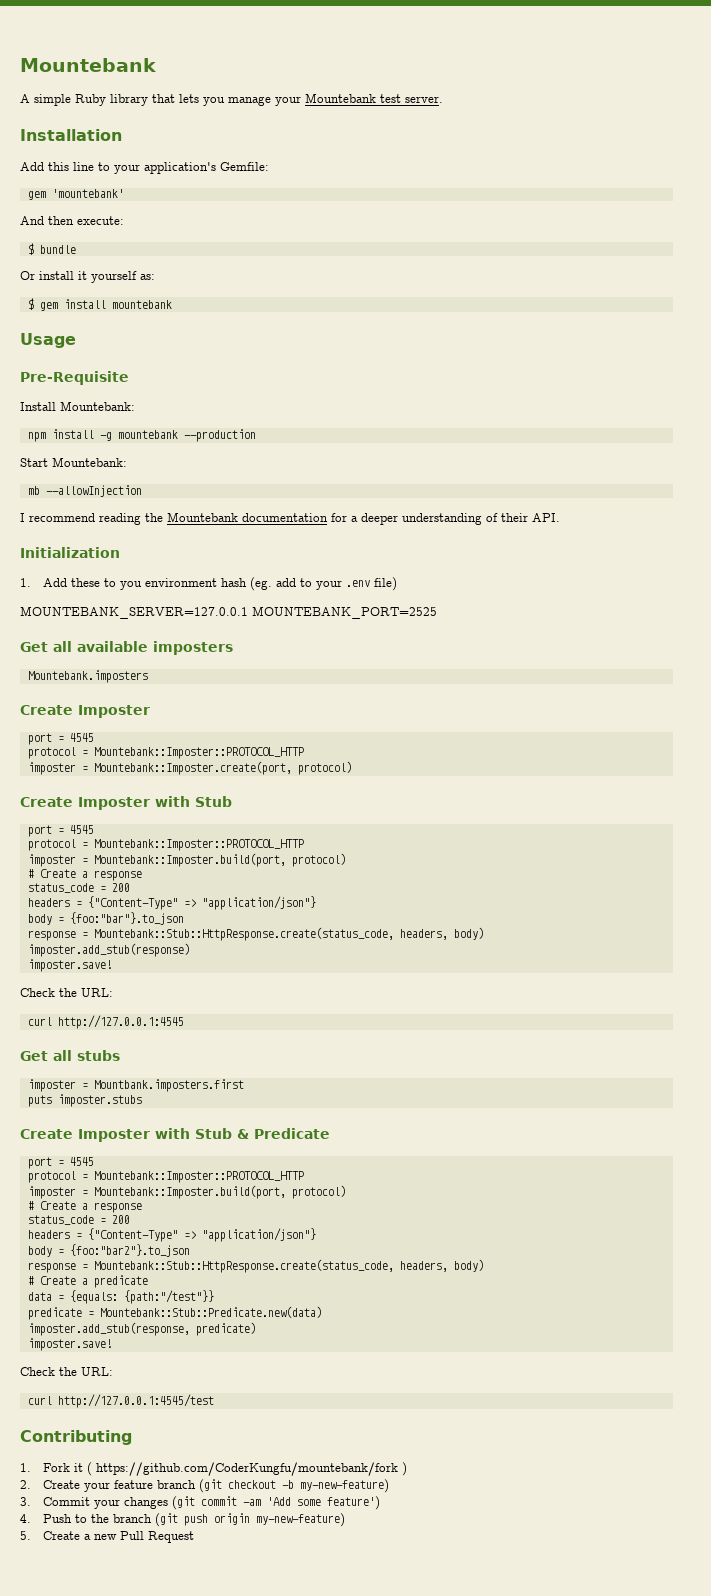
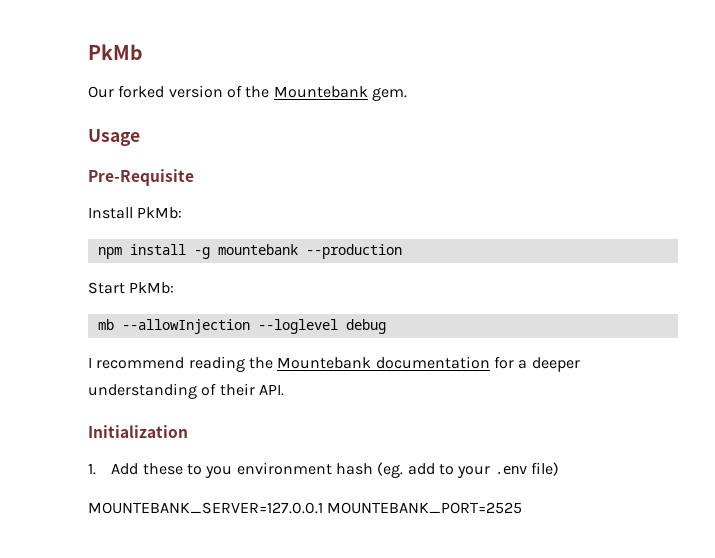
[20,58,156,72] [20,93,443,106] [20,129,122,141] [20,162,269,174] [27,189,124,200] [20,216,124,225] [27,243,76,255] [20,271,155,283] [27,298,172,311] Mountebank // A simple Ruby library that lets you manage your Mountebank test server. // Installation // Add this line to your application's Gemfile: // gem 'mountebank' // And then execute: // $ bundle // Or install it yourself as: // $ gem install mountebank -> [88,44,143,60] [88,85,407,101] PkMb // Our forked version of the Mountebank gem.
[60,401,135,411] Mountebank: -> [137,207,183,219] PkMb:
[52,457,127,467] Mountebank: -> [129,282,175,294] PkMb:
(142, 491) none -> [257,319,386,334] --loglevel debug
[20,641,233,655] [27,670,148,683] [20,705,150,718] [27,733,94,745] [27,747,304,759] [27,761,352,775] [20,796,232,810] [27,825,94,837] [27,839,304,851] [27,853,346,867] [27,869,142,881] [27,883,130,893] [27,896,316,910] [27,912,184,925] [27,927,484,941] [27,943,190,957] [27,959,112,972] [20,988,113,997] [27,1015,184,1029] [20,1050,120,1061] [27,1079,244,1092] [27,1094,142,1107] [20,1128,330,1142] [27,1157,94,1169] [27,1171,304,1183] [27,1185,346,1199] [27,1201,142,1213] [27,1215,130,1225] [27,1228,316,1242] [27,1244,190,1257] [27,1259,484,1273] [27,1275,148,1288] [27,1290,214,1304] [27,1306,322,1320] [27,1322,256,1336] [27,1338,112,1351] [20,1367,113,1376] [27,1394,214,1408] [20,1430,132,1445] [20,1462,408,1476] [20,1479,390,1493] [20,1496,381,1510] [20,1513,346,1527] [20,1531,195,1543] // Get all available imposters // Mountebank.imposters // Create Imposter // port = 4545 // protocol = Mountebank::Imposter::PROTOCOL_HTTP // imposter = Mountebank::Imposter.create(port, protocol) // Create Imposter with Stub // port = 4545 // protocol = Mountebank::Imposter::PROTOCOL_HTTP // imposter = Mountebank::Imposter.build(port, protocol) // # Create a response // status_code = 200 // headers = {"Content-Type" => "application/json"} // body = {foo:"bar"}.to_json // response = Mountebank::Stub::HttpResponse.create(status_code, headers, body) // imposter.add_stub(response) // imposter.save! // Check the URL: // curl http://127.0.0.1:4545 // Get all stubs // imposter = Mountbank.imposters.first // puts imposter.stubs // Create Imposter with Stub & Predicate // port = 4545 // protocol = Mountebank::Imposter::PROTOCOL_HTTP // imposter = Mountebank::Imposter.build(port, protocol) // # Create a response // status_code = 200 // headers = {"Content-Type" => "application/json"} // body = {foo:"bar2"}.to_json // response = Mountebank::Stub::HttpResponse.create(status_code, headers, body) // # Create a predicate // data = {equals: {path:"/test"}} // predicate = Mountebank::Stub::Predicate.new(data) // imposter.add_stub(response, predicate) // imposter.save! // Check the URL: // curl http://127.0.0.1:4545/test // Contributing // 1. Fork it ( https://github.com/CoderKungfu/mountebank/fork ) // 2. Create your feature branch (git checkout -b my-new-feature) // 3. Commit your changes (git commit -am 'Add some feature') // 4. Push to the branch (git push origin my-new-feature) // 5. Create a new Pull Request -> (523, 508) none

